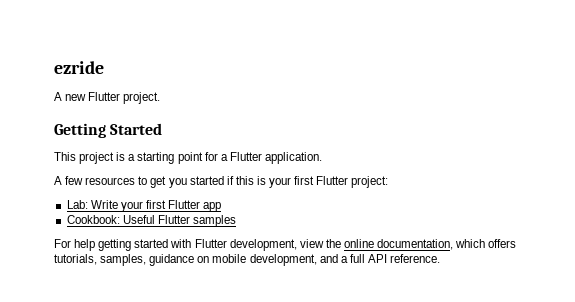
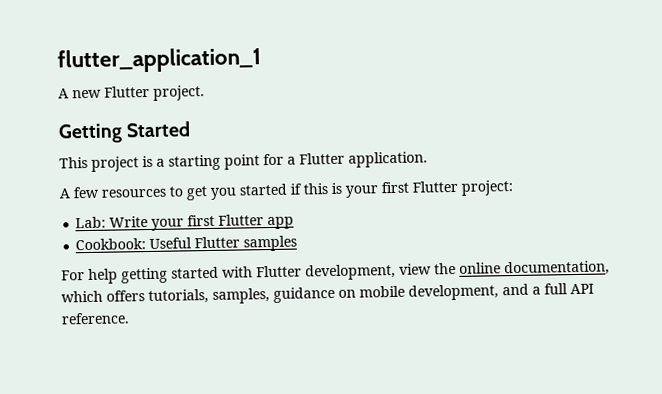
[54,61,104,74] ezride -> [57,47,261,74] flutter_application_1

